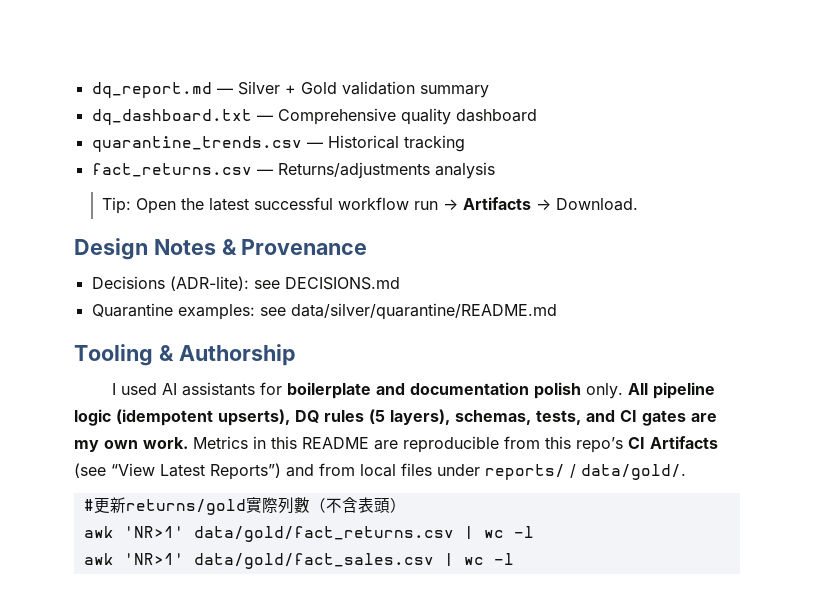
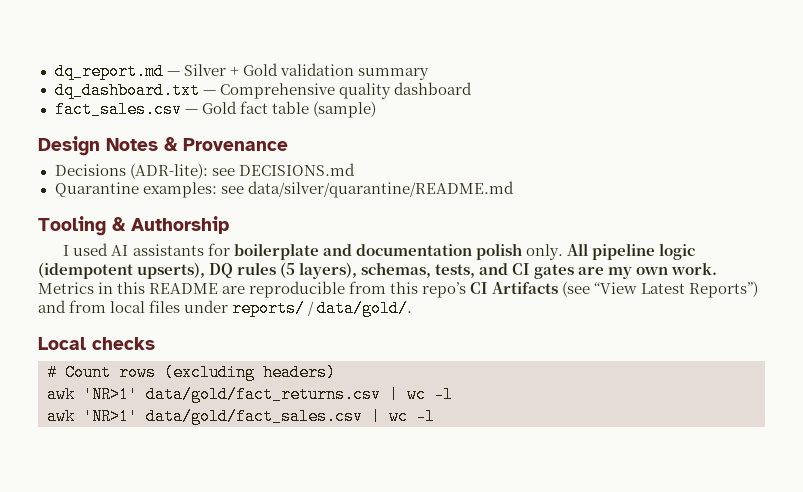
[91,135,465,152] [91,162,495,179] [101,197,638,214] quarantine_trends.csv — Historical tracking // fact_returns.csv — Returns/adjustments analysis // Tip: Open the latest successful workflow run → Artifacts → Download. -> [54,101,376,118] fact_sales.csv — Gold fact table (sample)
(686, 472) none -> [38,337,155,350] // Local checks
[93,497,406,515] 更新returns/gold實際列數（不含表頭） -> [65,364,336,381] Count rows (excluding headers)

